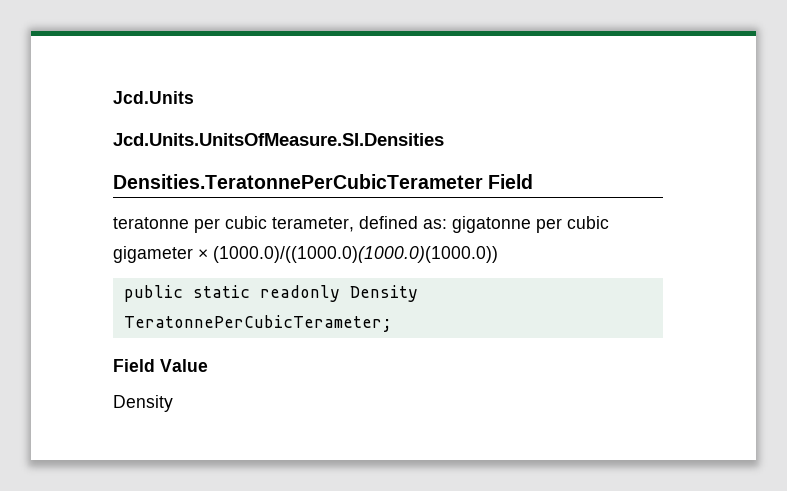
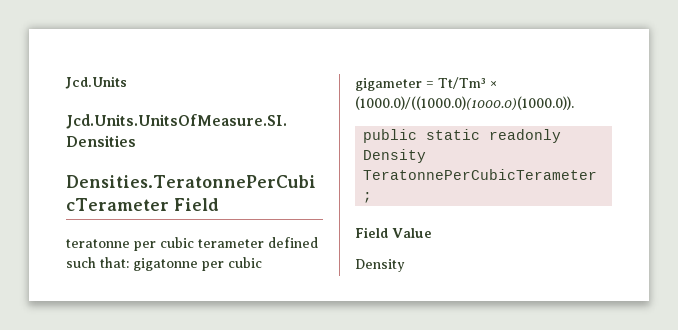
[272,216,609,233] [113,246,498,263] terameter, defined as: gigatonne per cubic gigameter × (1000.0)/((1000.0)(1000.0)(1000.0)) -> [198,237,318,248] [66,257,262,271] [355,77,497,91] [355,96,574,110] terameter defined such that: gigatonne per cubic gigameter = Tt/Tm³ × (1000.0)/((1000.0)(1000.0)(1000.0)).

